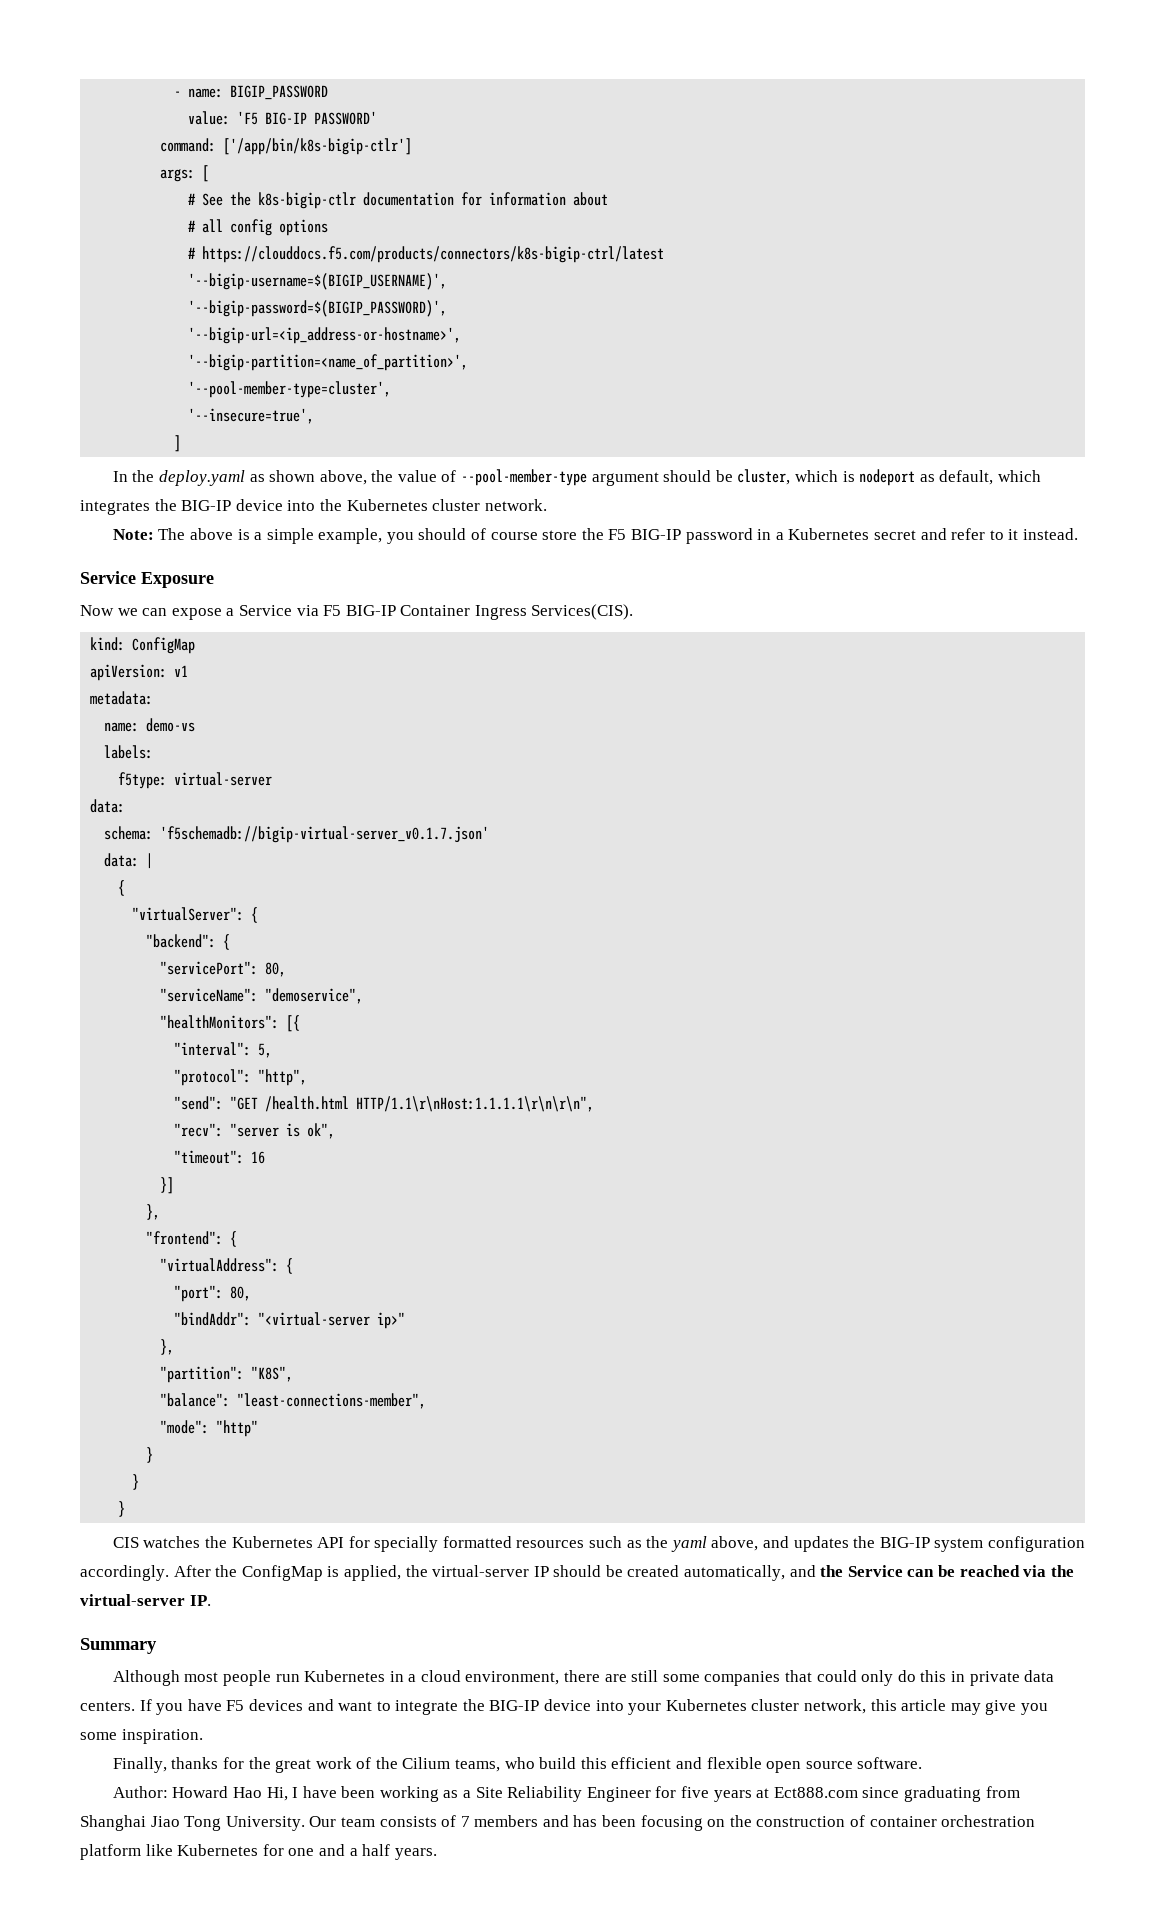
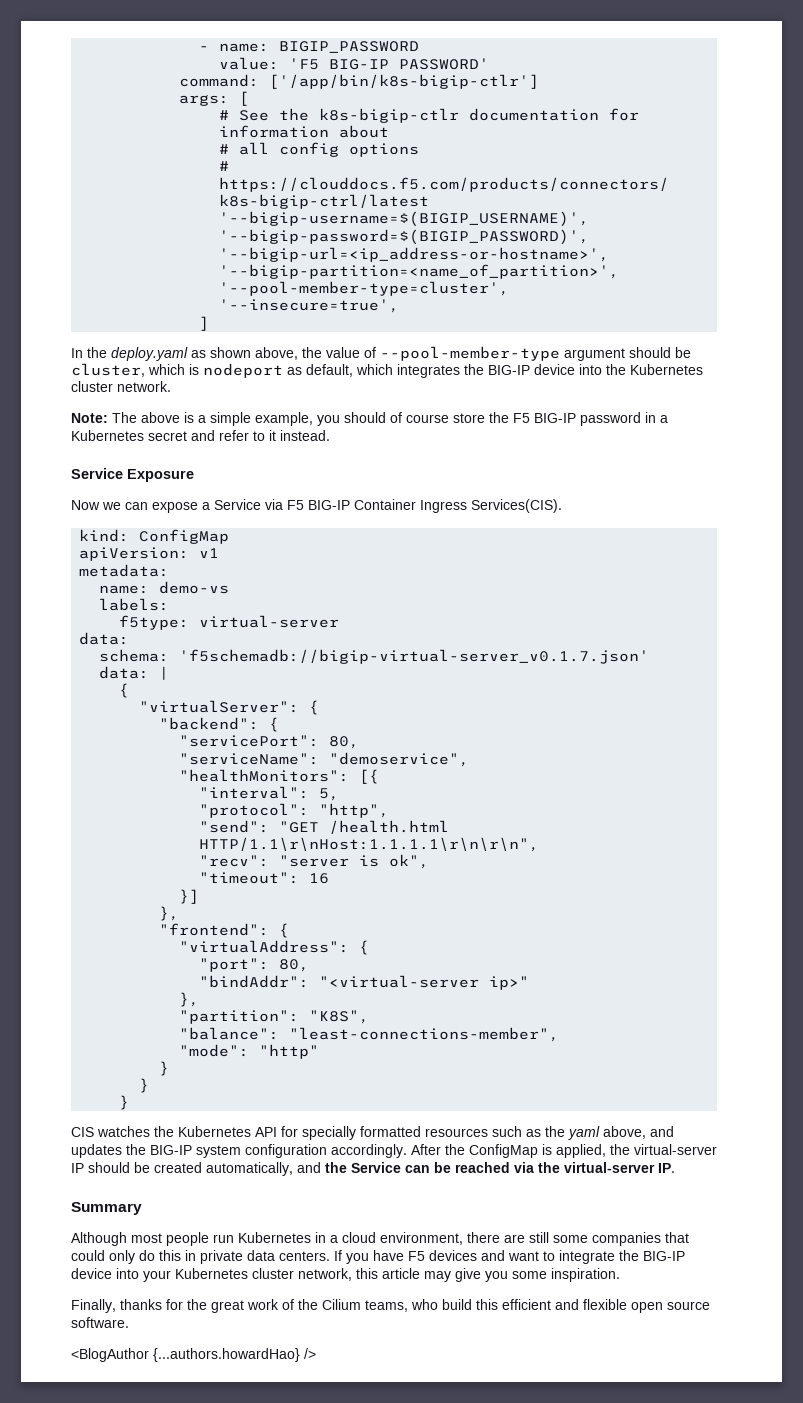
[112,1786,1020,1802] [80,1815,1036,1831] [80,1844,437,1860] Author: Howard Hao Hi, I have been working as a Site Reliability Engineer for five years at Ect888.com since graduating from Shanghai Jiao Tong University. Our team consists of 7 members and has been focusing on the construction of container orchestration platform like Kubernetes for one and a half years. -> [71,1348,316,1362] <BlogAuthor {...authors.howardHao} />

